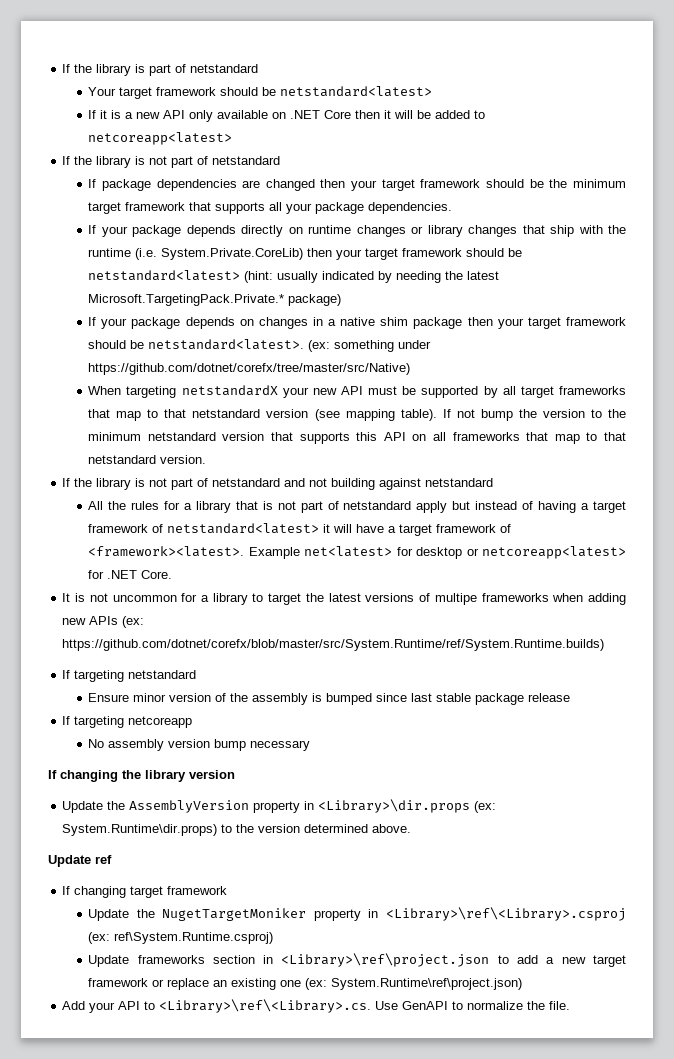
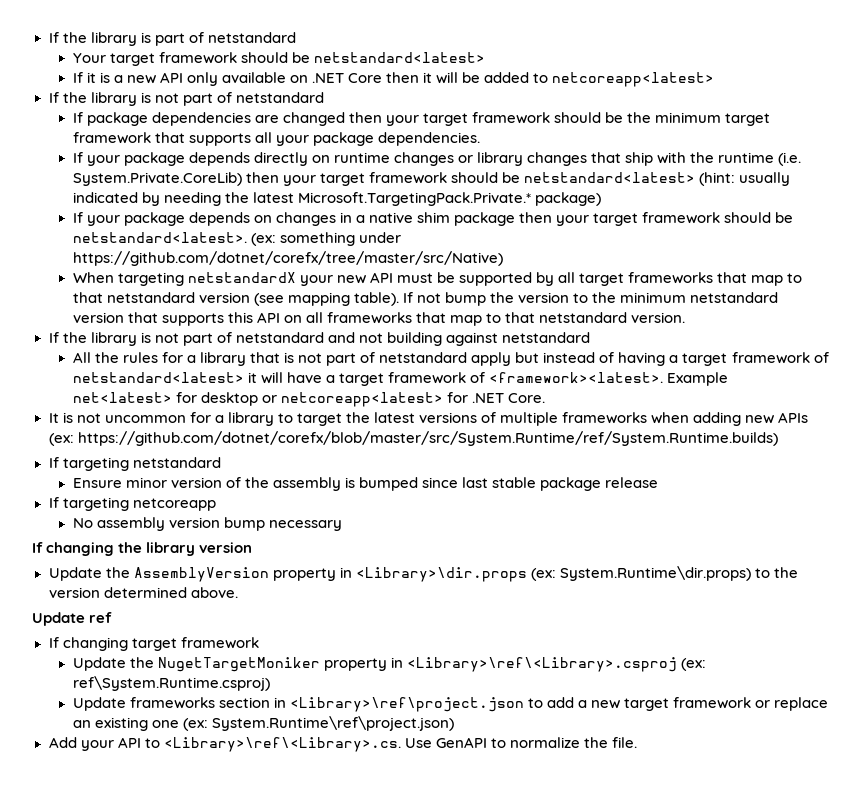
[434,593,477,605] multipe -> [500,412,559,426] multiple

